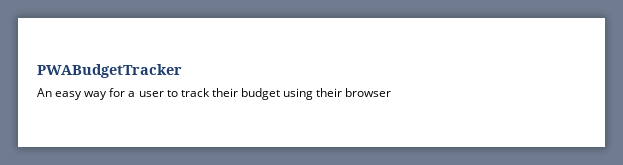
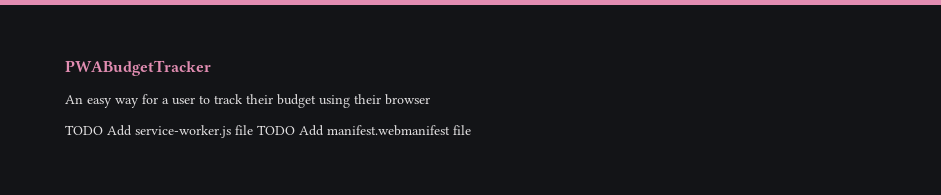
(392, 92) none -> [65,125,471,138] // TODO Add service-worker.js file TODO Add manifest.webmanifest file

